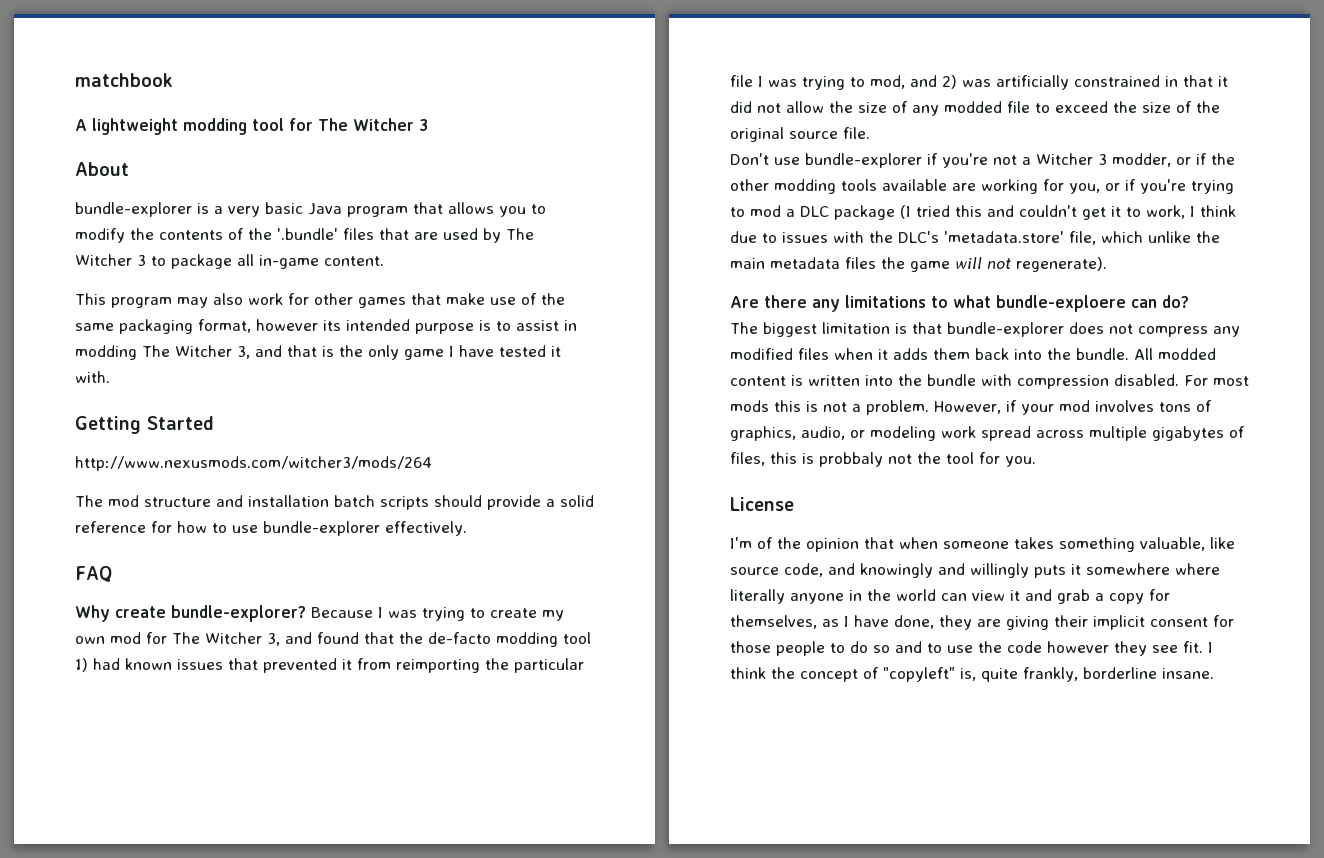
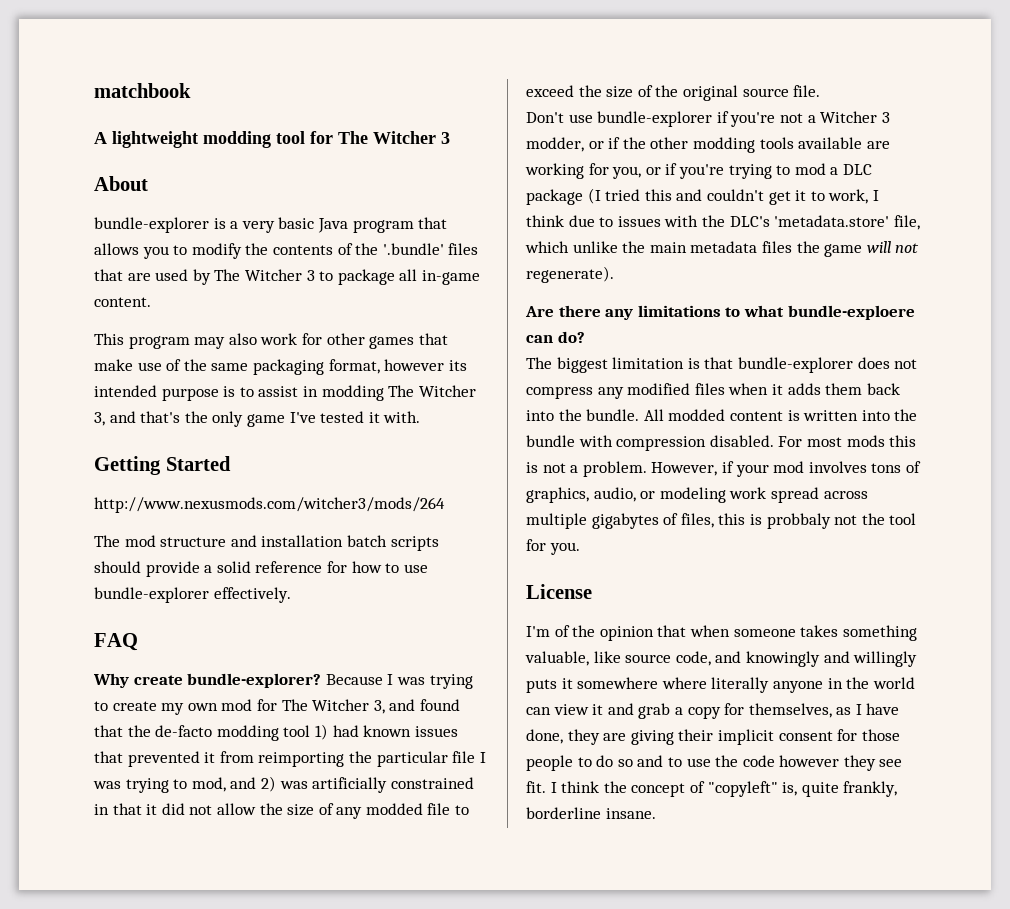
[287,345,334,357] that is -> [140,411,181,423] that's
[449,345,494,357] I have -> [289,412,316,423] I've

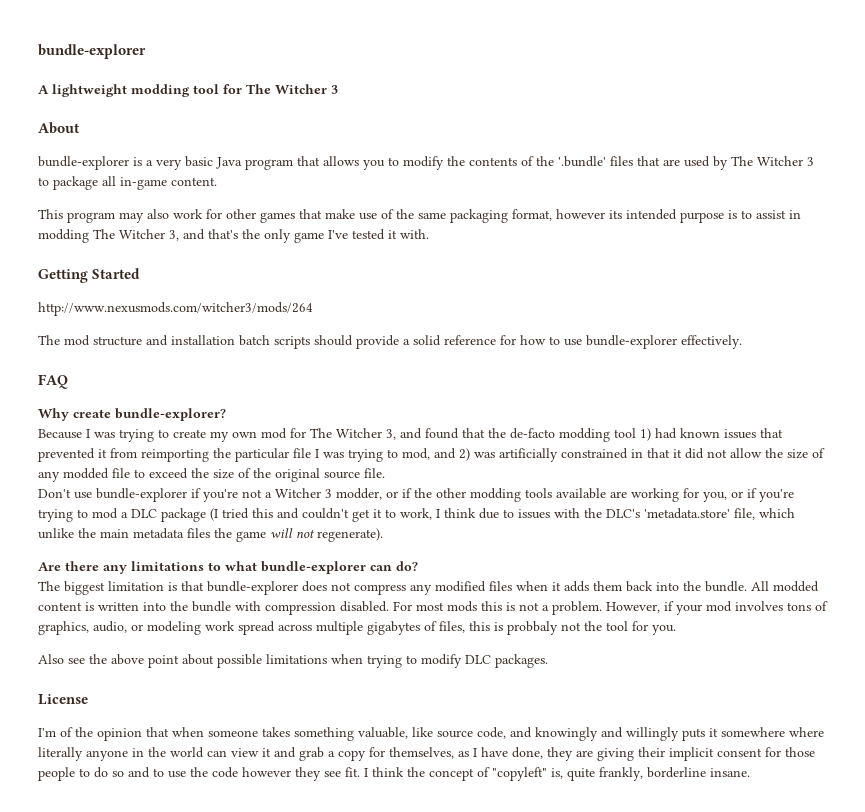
[94,83,191,98] matchbook -> [38,44,146,59] bundle-explorer
(322, 680) none -> (226, 414) //
[787,305,915,320] bundle-exploere -> [261,561,366,574] bundle-explorer
(580, 548) none -> [38,654,548,668] // Also see the above point about possible limitations when trying to modify DLC packages.

